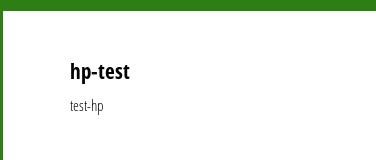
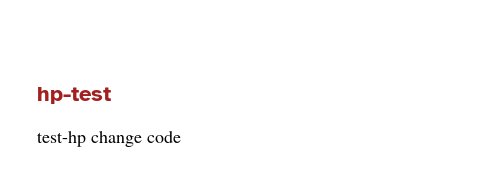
(104, 107) none -> [91,131,181,147] change code

